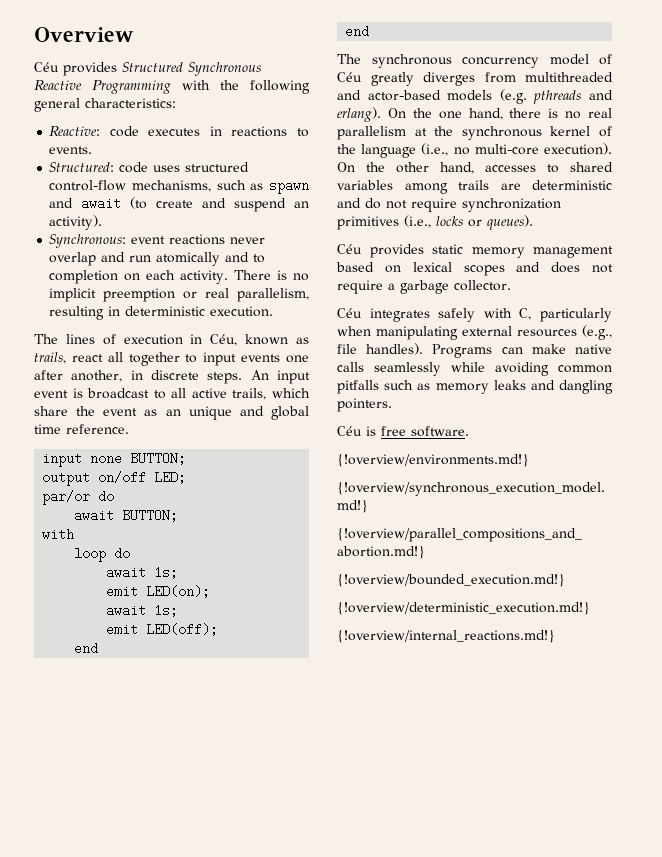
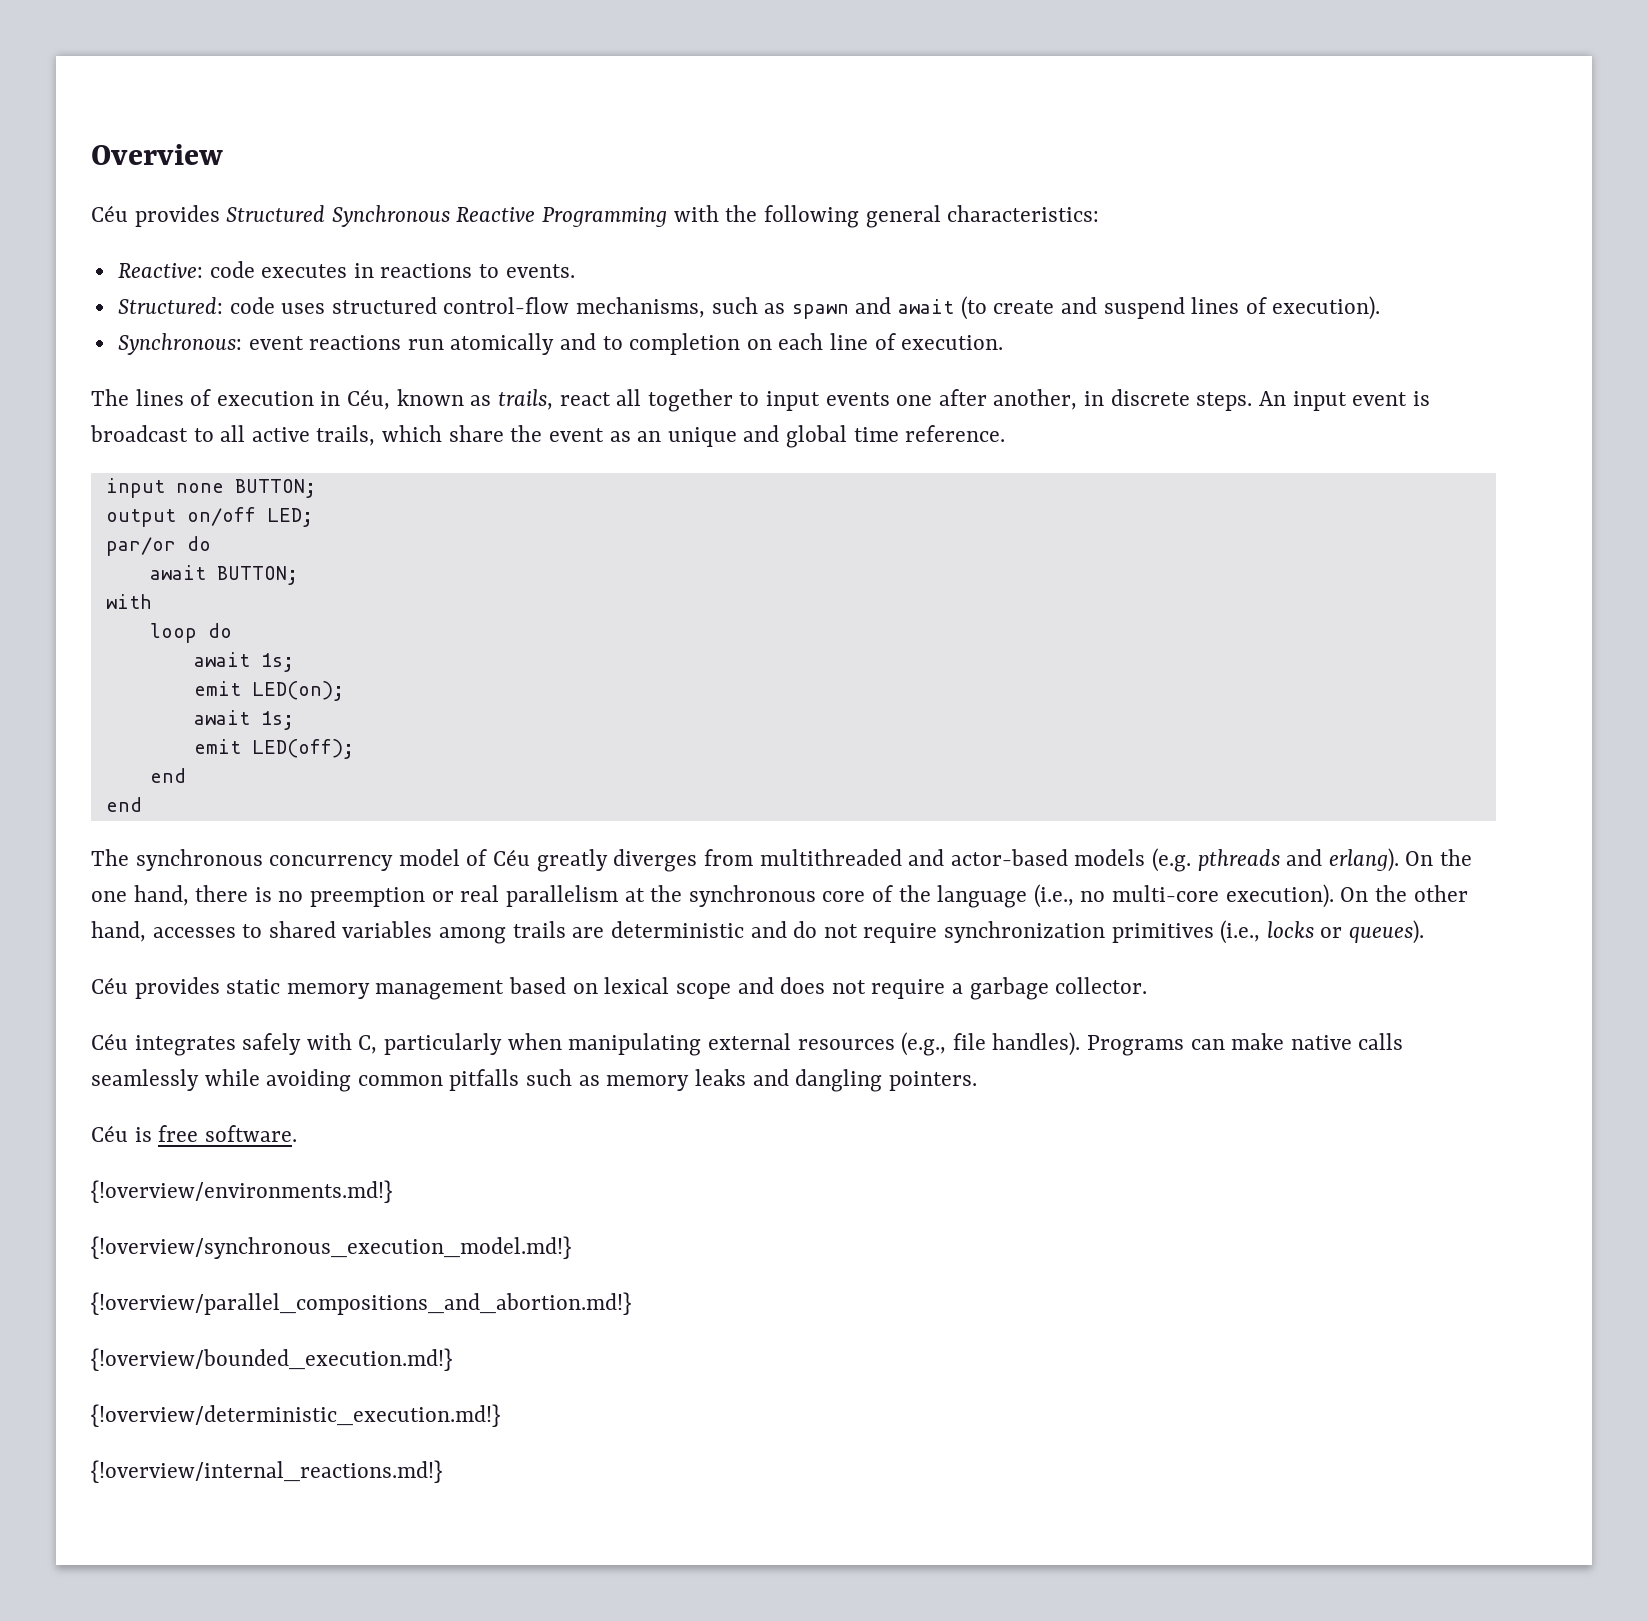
[294,201,309,208] [49,215,103,230] an activity). -> [1191,296,1381,320] lines of execution).
[230,237,266,244] [49,252,126,266] never overlap and -> (402, 342) none
[180,270,309,284] [49,288,309,302] [49,306,206,320] activity. There is no implicit preemption or real parallelism, resulting in deterministic -> [830,333,896,350] line of
(582, 115) none -> [310,887,454,907] preemption or
[550,126,591,136] kernel -> [822,891,866,902] core
[463,265,505,276] scopes -> [675,983,731,999] scope

